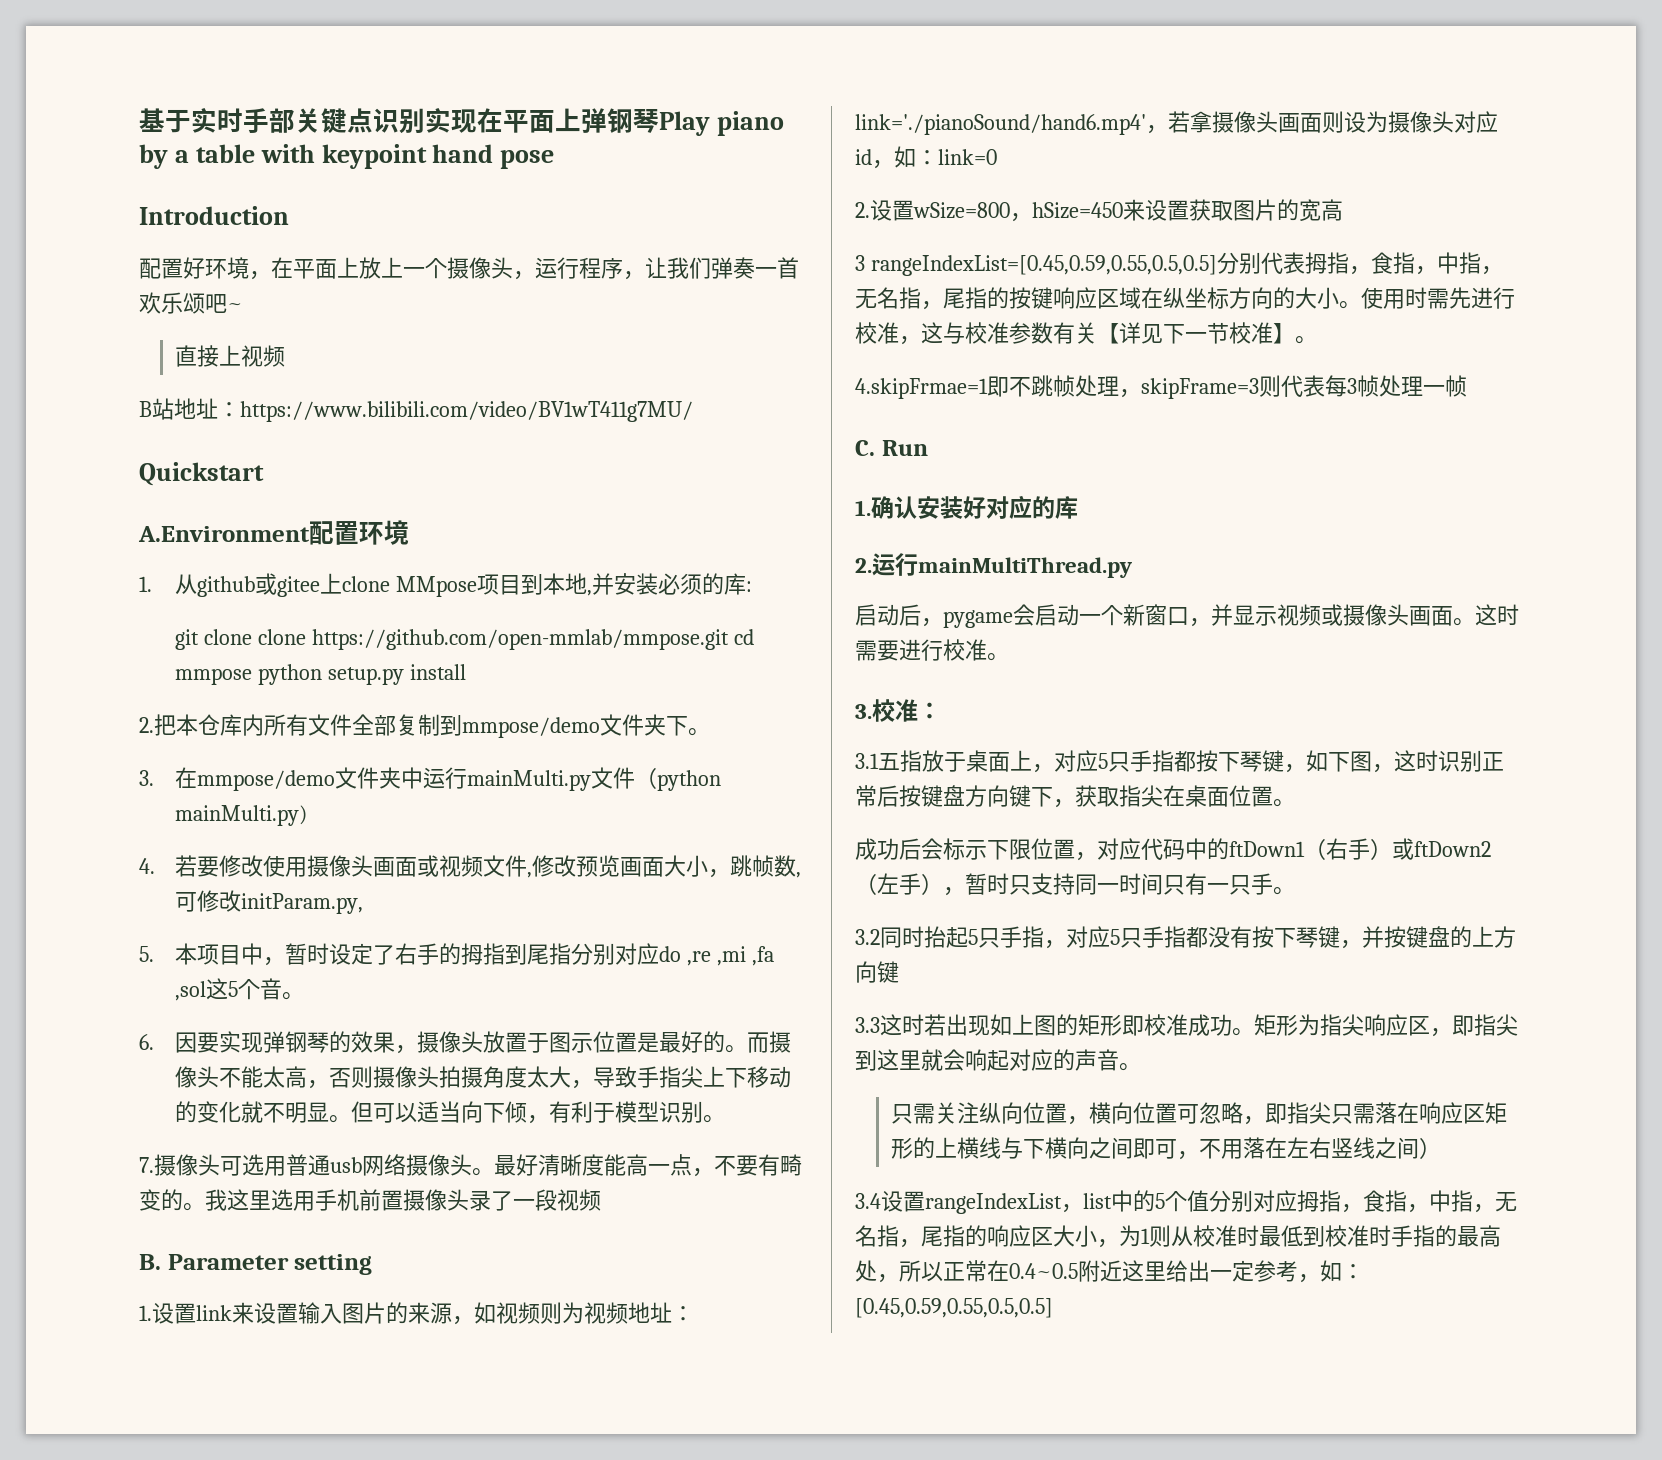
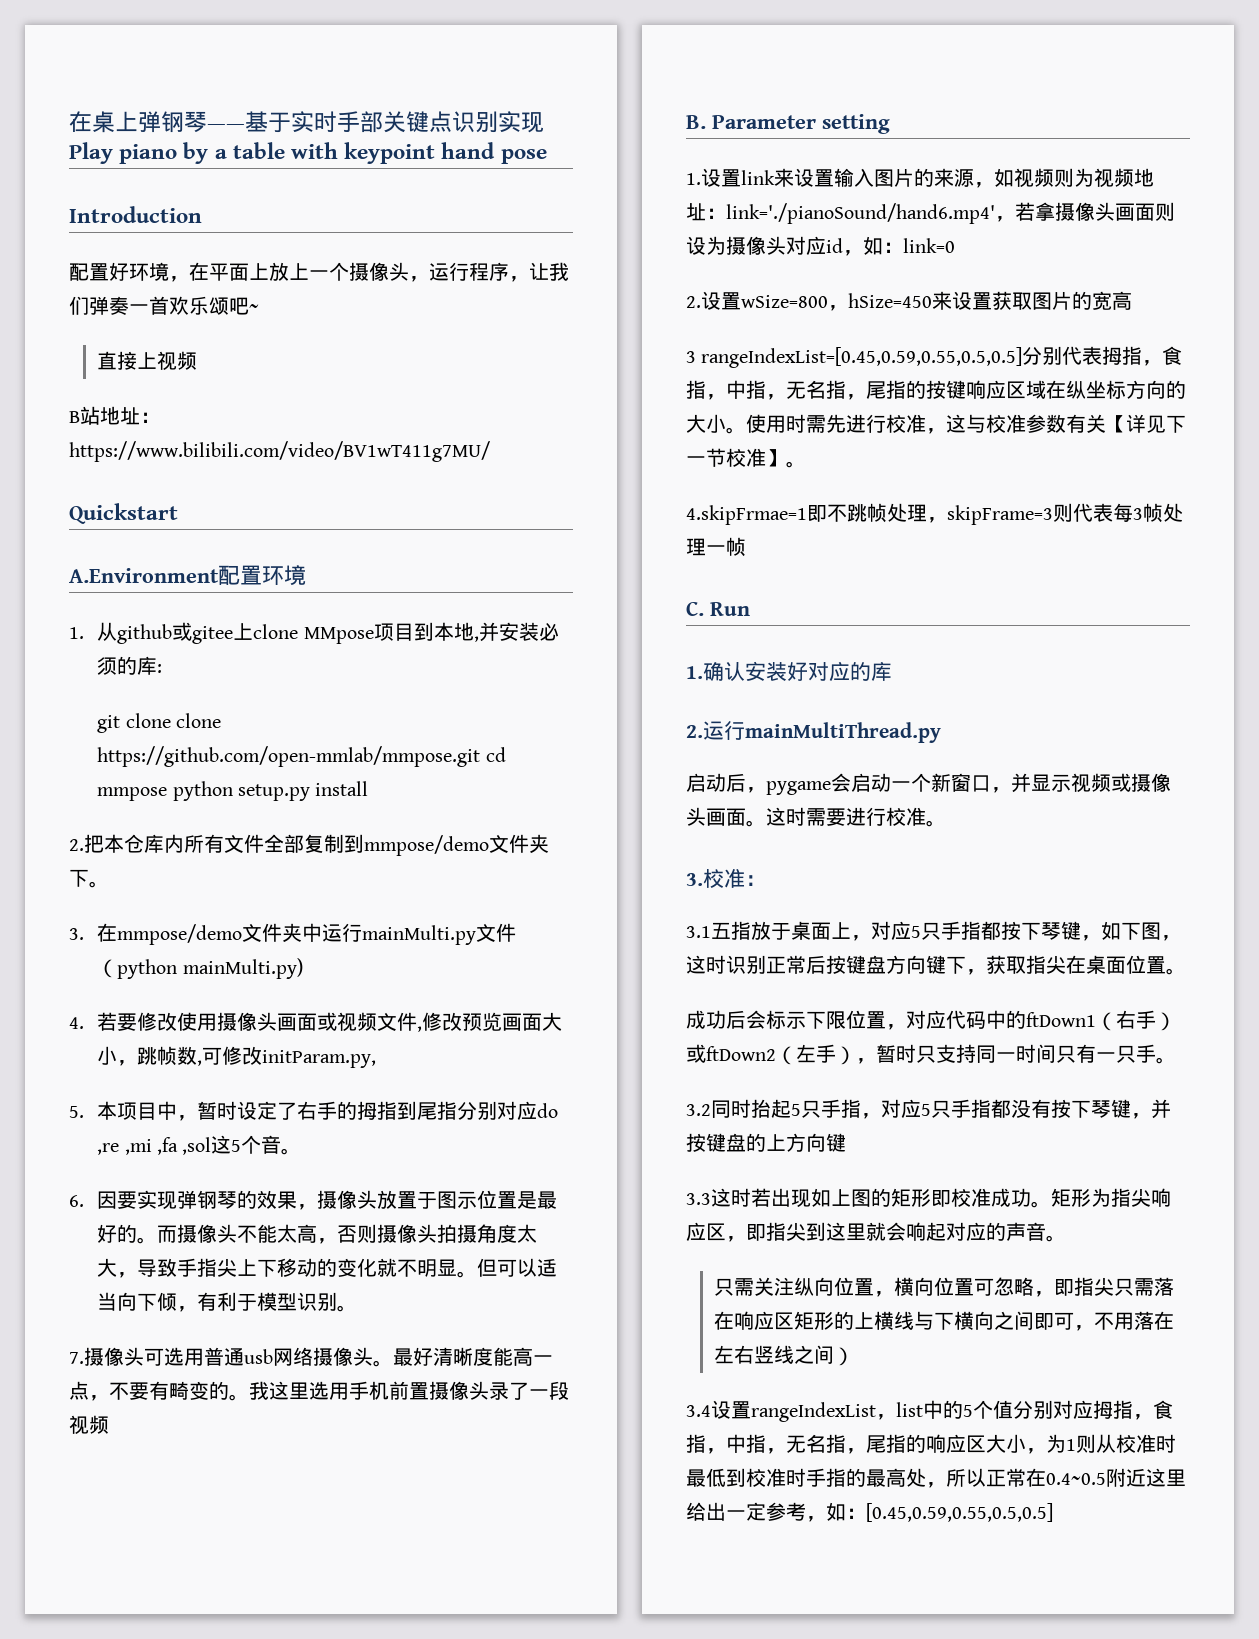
(139, 120) none -> [69,111,245,133] 在桌上弹钢琴——
[477,108,659,133] 在平面上弹钢琴 -> (544, 122) none

